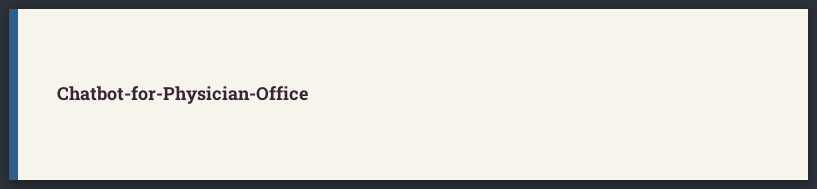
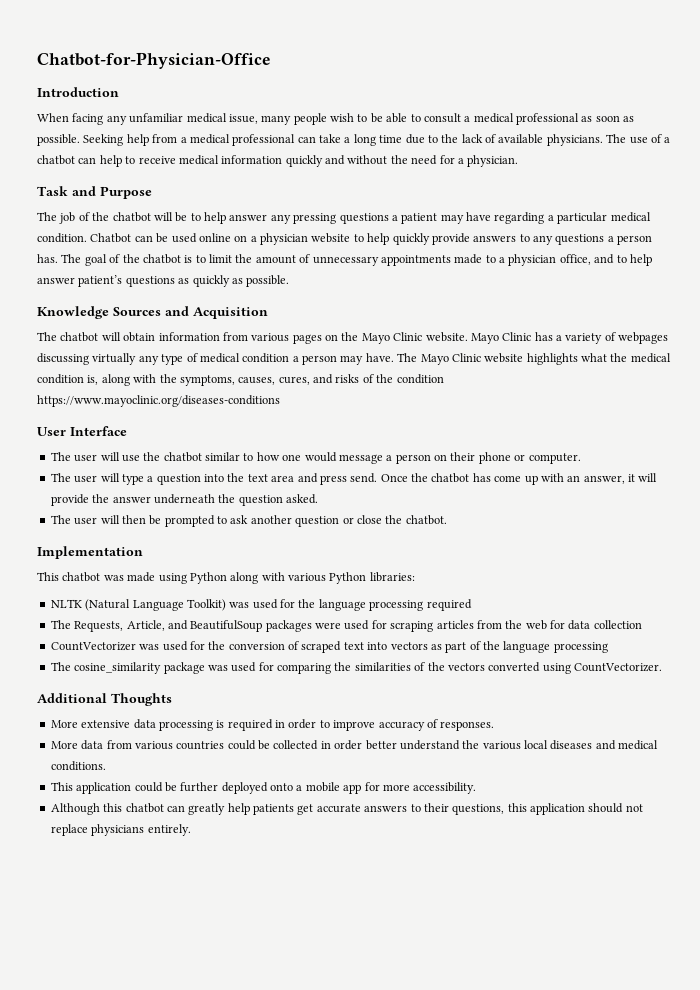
(309, 95) none -> [37,87,119,97] [37,113,635,125] [37,134,671,146] [37,155,519,167] [37,186,152,199] [37,212,651,224] [37,233,653,245] [37,254,652,266] [37,275,290,287] [37,306,268,319] [37,332,669,344] [37,353,671,365] [37,374,444,386] [37,395,280,407] [37,426,127,436] [50,452,581,464] [50,473,658,485] [50,494,318,506] [50,515,447,527] [37,546,143,559] [37,572,415,584] [50,599,472,611] [50,620,642,632] [50,641,608,653] [50,662,662,674] [37,693,172,706] [50,719,495,731] [50,740,659,750] [50,761,106,771] [50,782,477,794] [50,803,643,815] [50,824,191,836] // Introduction // When facing any unfamiliar medical issue, many people wish to be able to consult a medical professional as soon as possible. Seeking help from a medical professional can take a long time due to the lack of available physicians. The use of a chatbot can help to receive medical information quickly and without the need for a physician. // Task and Purpose // The job of the chatbot will be to help answer any pressing questions a patient may have regarding a particular medical condition. Chatbot can be used online on a physician website to help quickly provide answers to any questions a person has. The goal of the chatbot is to limit the amount of unnecessary appointments made to a physician office, and to help answer patient’s questions as quickly as possible. // Knowledge Sources and Acquisition // The chatbot will obtain information from various pages on the Mayo Clinic website. Mayo Clinic has a variety of webpages discussing virtually any type of medical condition a person may have. The Mayo Clinic website highlights what the medical condition is, along with the symptoms, causes, cures, and risks of the condition https://www.mayoclinic.org/diseases-conditions // User Interface // The user will use the chatbot similar to how one would message a person on their phone or computer. // The user will type a question into the text area and press send. Once the chatbot has come up with an answer, it will provide the answer underneath the question asked. // The user will then be prompted to ask another question or close the chatbot. // Implementation // This chatbot was made using Python along with various Python libraries: // NLTK (Natural Language Toolkit) was used for the language processing required // The Requests, Article, and BeautifulSoup packages were used for scraping articles from the web for data collection // CountVectorizer was used for the conversion of scraped text into vectors as part of the language processing // The cosine_similarity package was used for comparing the similarities of the vectors converted using CountVectorizer. // Additional Thoughts // More extensive data processing is required in order to improve accuracy of responses. // More data from various countries could be collected in order better understand the various local diseases and medical conditions. // This application could be further deployed onto a mobile app for more accessibility. // Although this chatbot can greatly help patients get accurate answers to their questions, this application should not replace physicians entirely.

